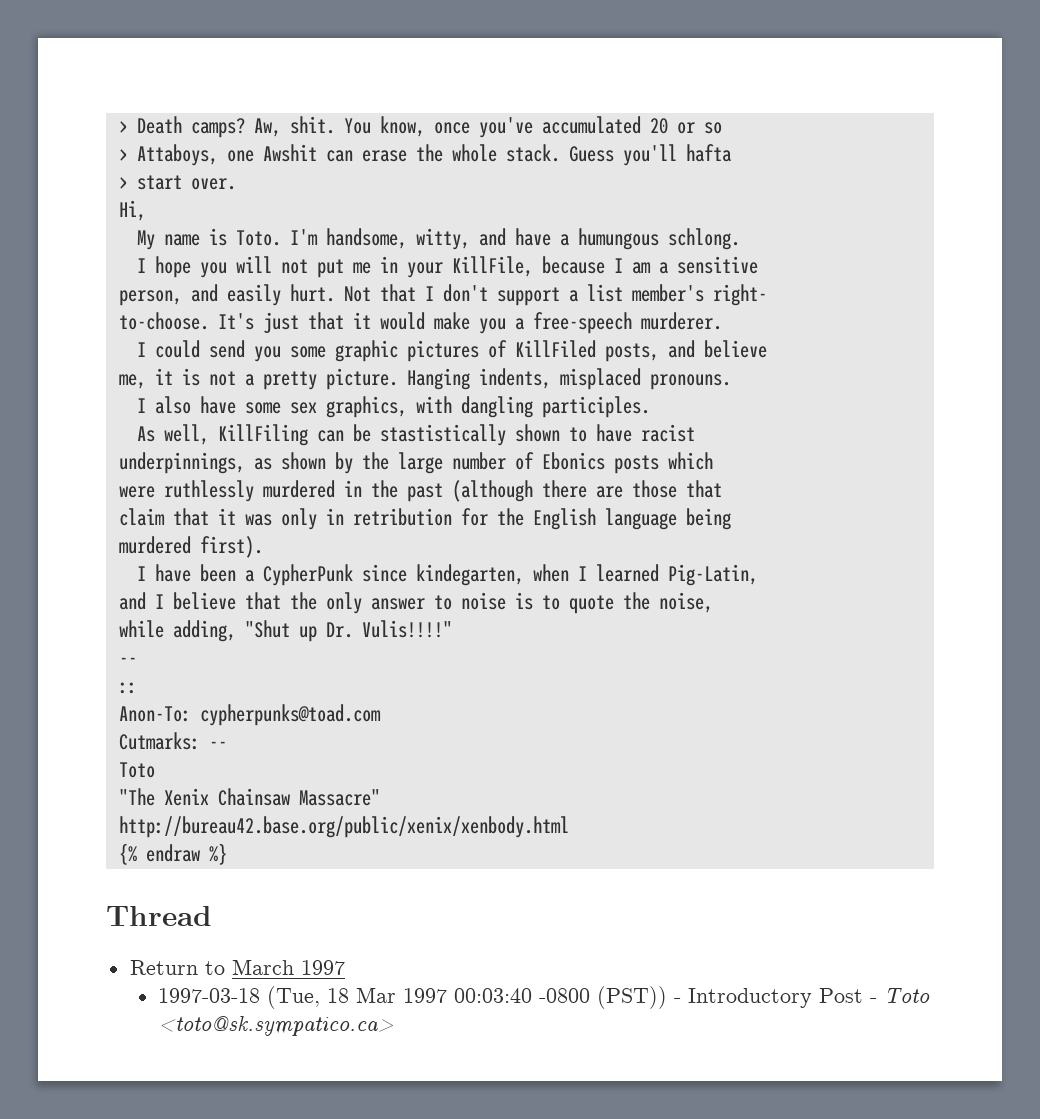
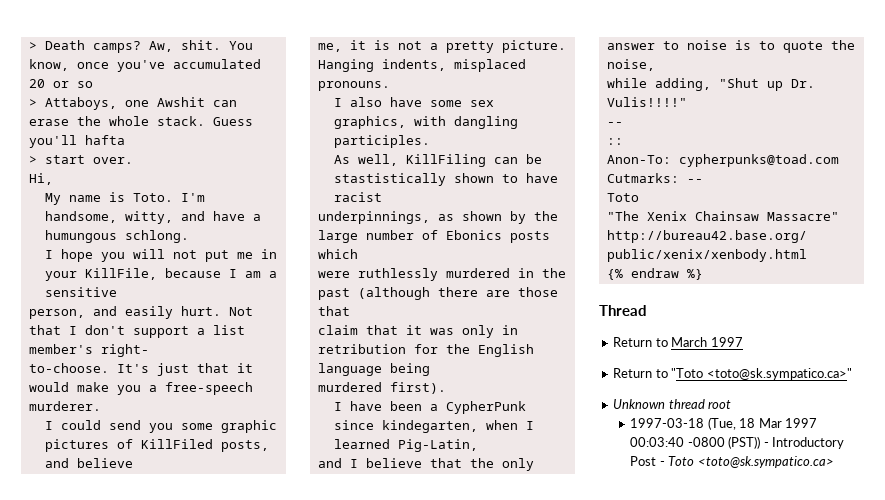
(345, 967) none -> [613,368,852,380] [613,399,732,409] // Return to "Toto <toto@sk.sympatico.ca>" // Unknown thread root

